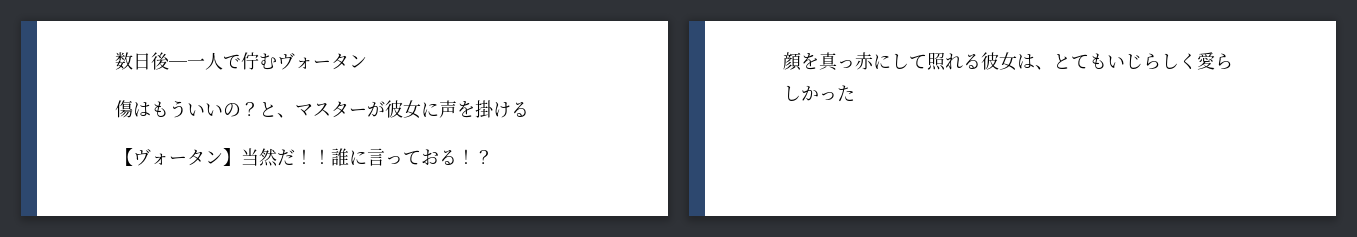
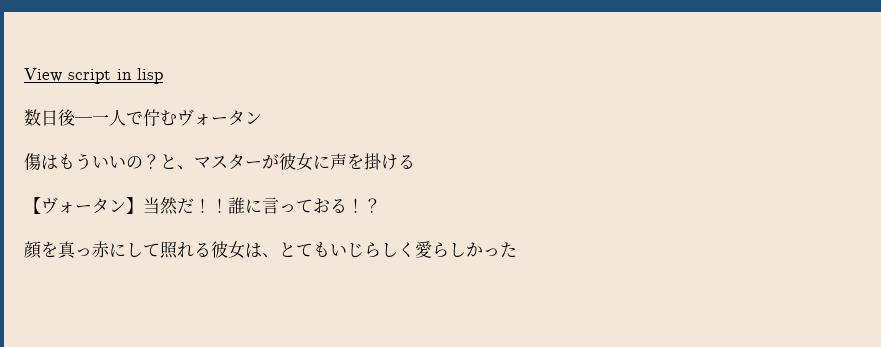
(115, 61) none -> [24,68,163,84] View script in lisp //

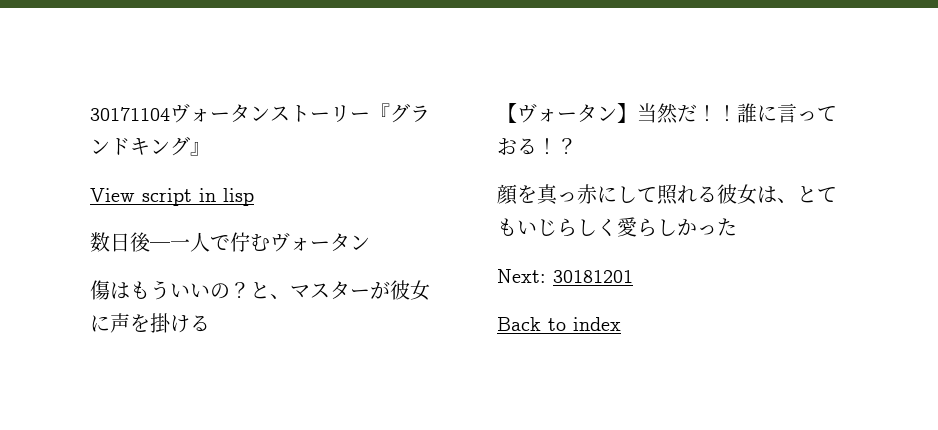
(24, 75) none -> [90,103,430,123] [90,136,210,156] 30171104ヴォータンストーリー『グランドキング』 //
(517, 250) none -> [497,269,633,283] [497,317,621,331] // Next: 30181201 // Back to index

